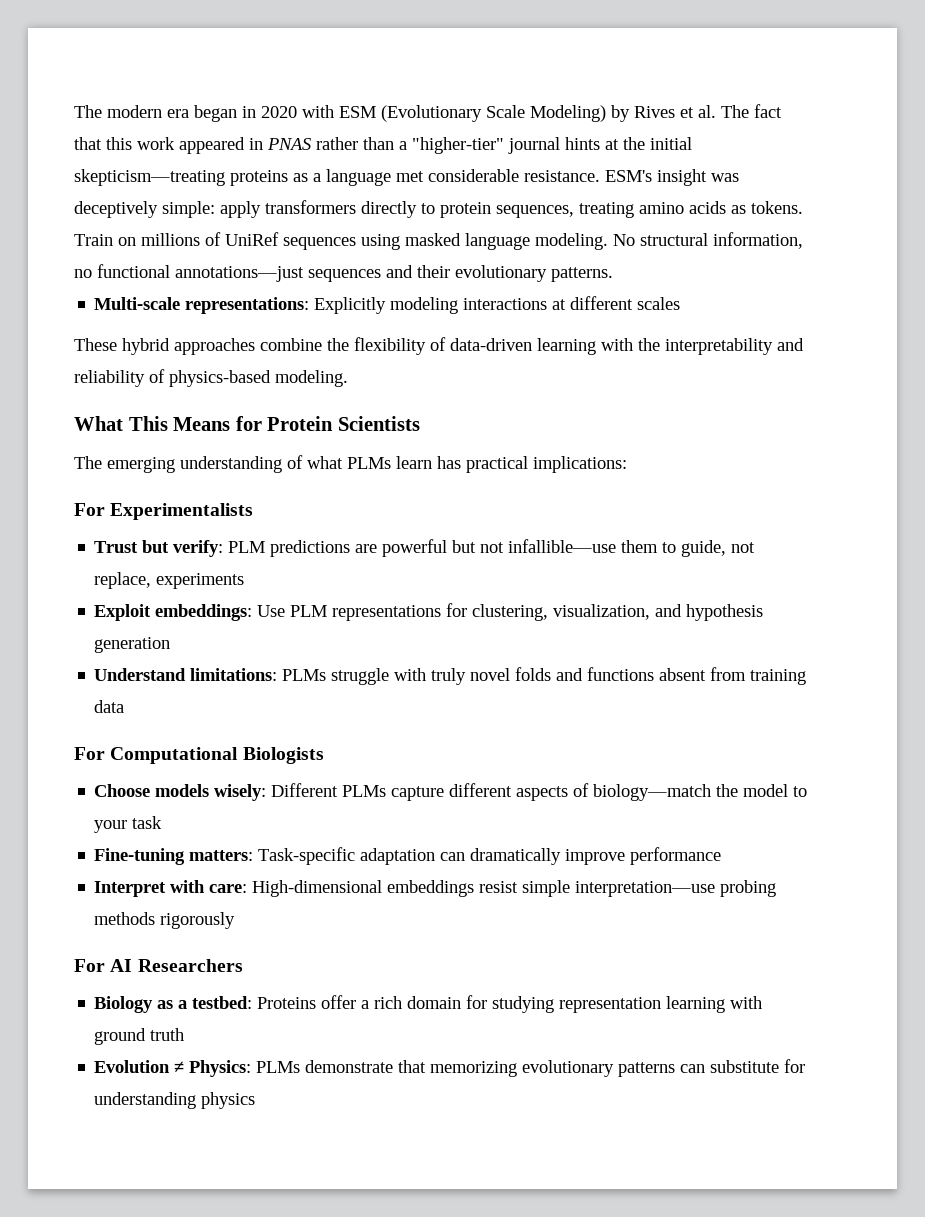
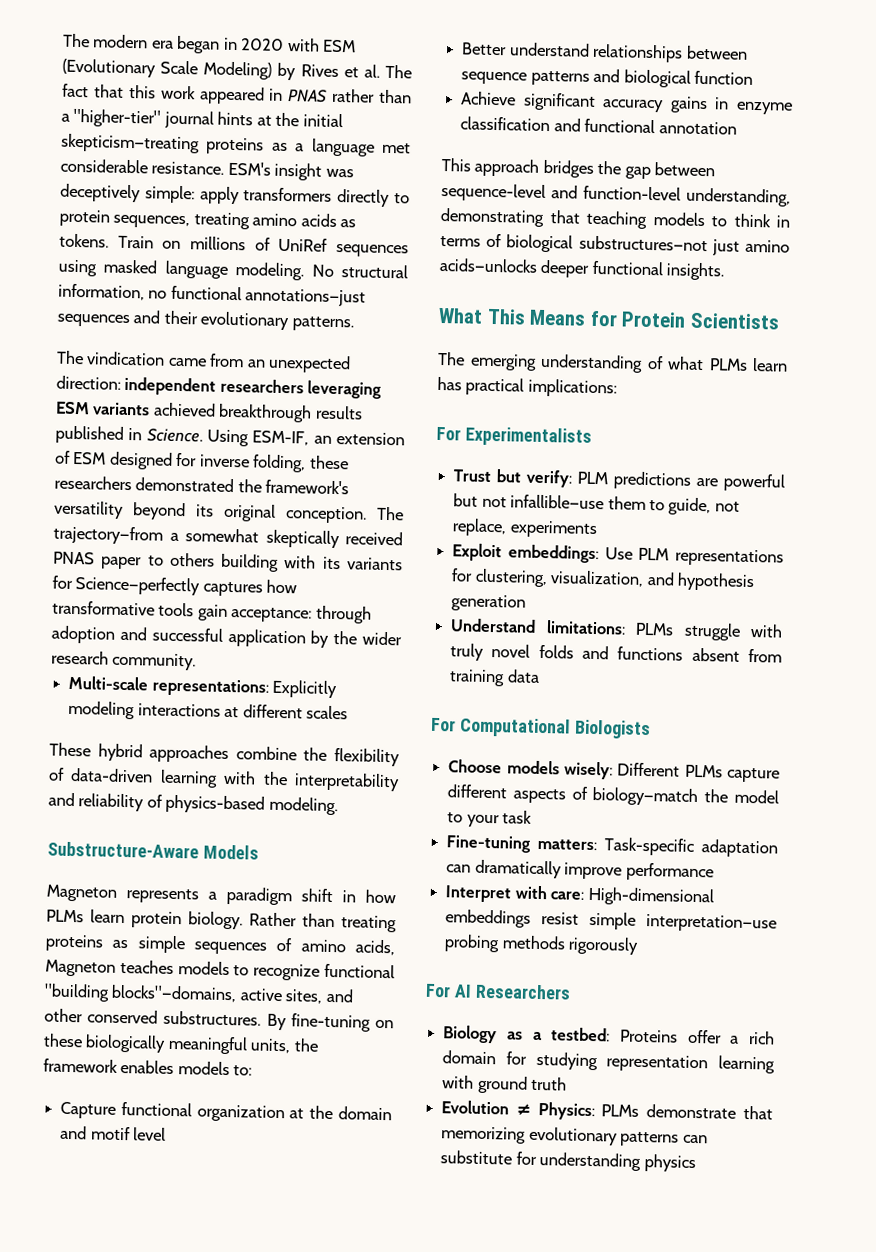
(613, 274) none -> [56,350,352,374] [56,375,383,399] [56,401,363,423] [55,425,405,447] [55,450,349,473] [54,475,350,495] [54,500,404,524] [53,525,403,549] [53,551,403,572] [52,575,298,597] [52,600,372,624] [51,625,402,648] [51,650,197,671] // The vindication came from an unexpected direction: independent researchers leveraging ESM variants achieved breakthrough results published in Science. Using ESM-IF, an extension of ESM designed for inverse folding, these researchers demonstrated the framework's versatility beyond its original conception. The trajectory—from a somewhat skeptically received PNAS paper to others building with its variants for Science—perfectly captures how transformative tools gain acceptance: through adoption and successful application by the wider research community.
(348, 378) none -> [47,841,259,860] [46,884,396,906] [46,909,397,933] [45,934,395,956] [45,959,396,981] [44,983,354,1004] [44,1008,395,1032] [43,1033,319,1055] [43,1058,253,1076] [60,1101,392,1123] [60,1125,167,1141] [461,42,748,63] [461,68,753,88] [461,91,793,115] [460,116,737,135] [441,157,716,179] [441,182,791,207] [440,207,790,229] [440,233,790,256] [439,257,726,281] // Substructure-Aware Models // Magneton represents a paradigm shift in how PLMs learn protein biology. Rather than treating proteins as simple sequences of amino acids, Magneton teaches models to recognize functional "building blocks"—domains, active sites, and other conserved substructures. By fine-tuning on these biologically meaningful units, the framework enables models to: // Capture functional organization at the domain and motif level // Better understand relationships between sequence patterns and biological function // Achieve significant accuracy gains in enzyme classification and functional annotation // This approach bridges the gap between sequence-level and function-level understanding, demonstrating that teaching models to think in terms of biological substructures—not just amino acids—unlocks deeper functional insights.

